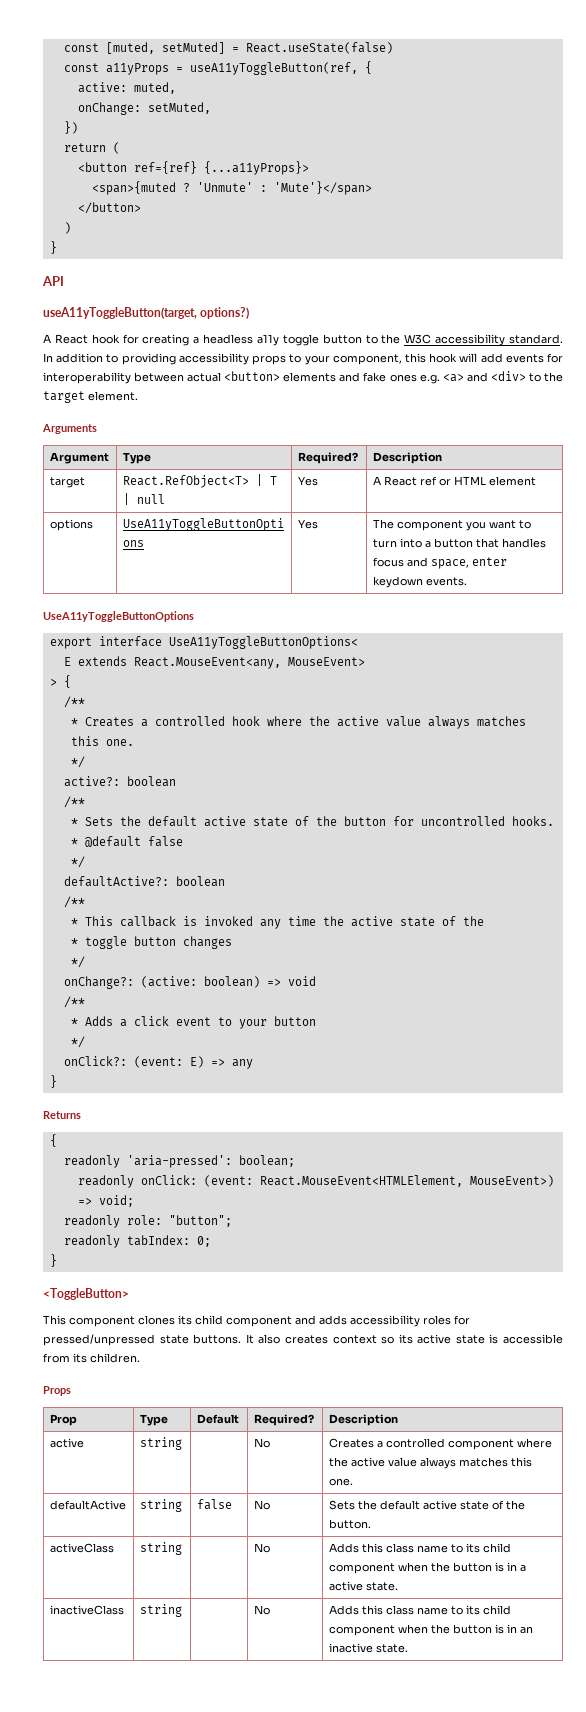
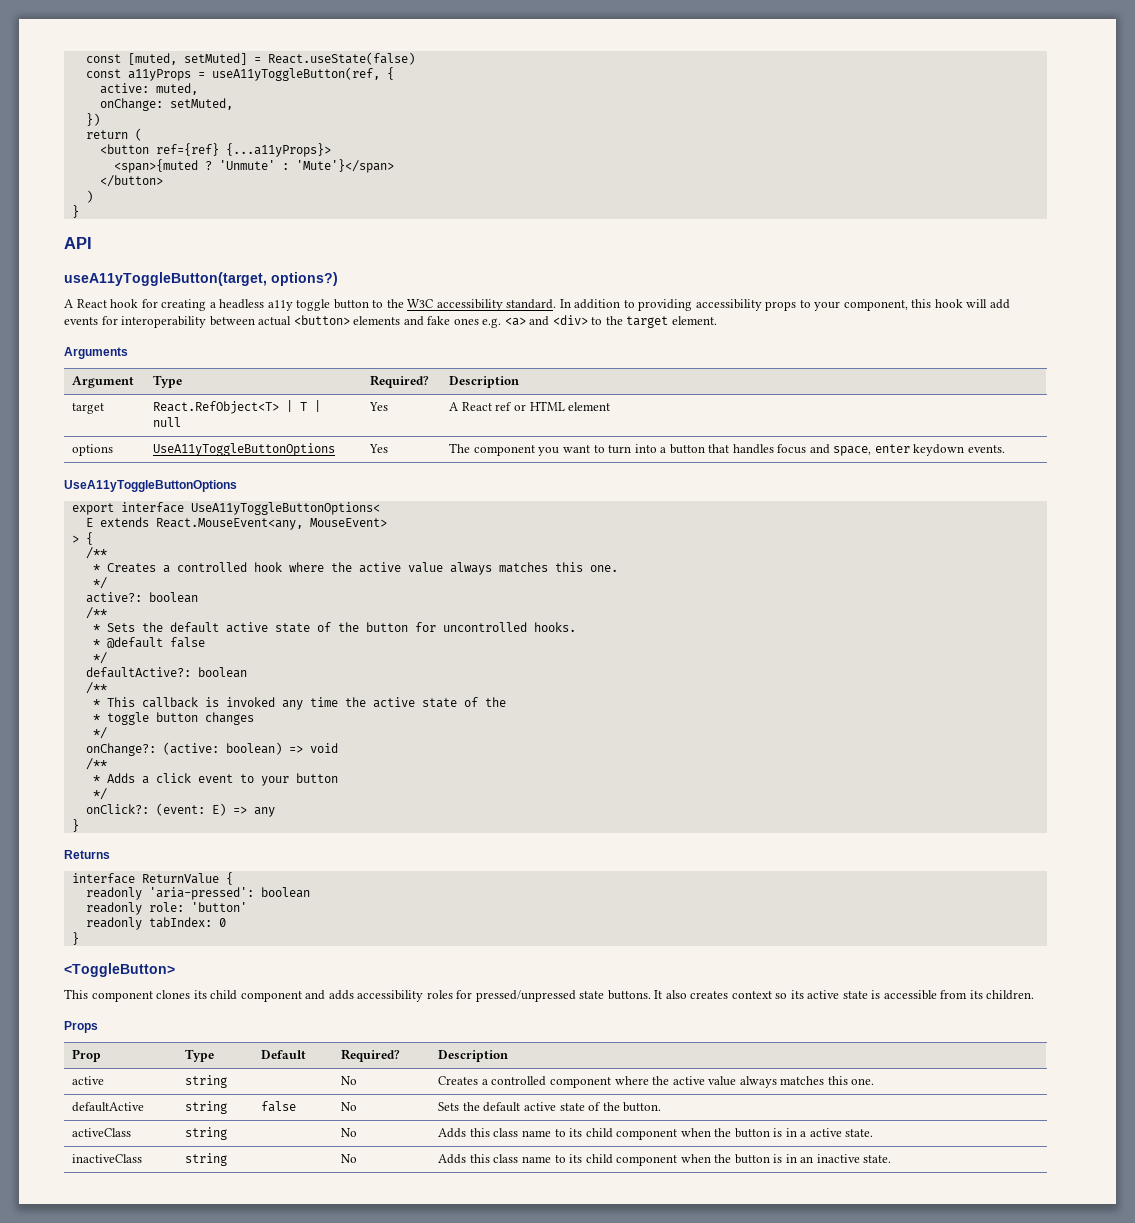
(81, 1115) none -> [71,873,219,884] interface ReturnValue
[238,1155,295,1167] [77,1175,554,1188] [77,1195,134,1207] boolean; // readonly onClick: (event: React.MouseEvent<HTMLElement, MouseEvent>) => void; -> [260,887,310,898] boolean
[168,1215,232,1227] "button"; -> [190,902,247,912] 'button'
[196,1236,211,1247] 0; -> [218,918,226,927] 0

